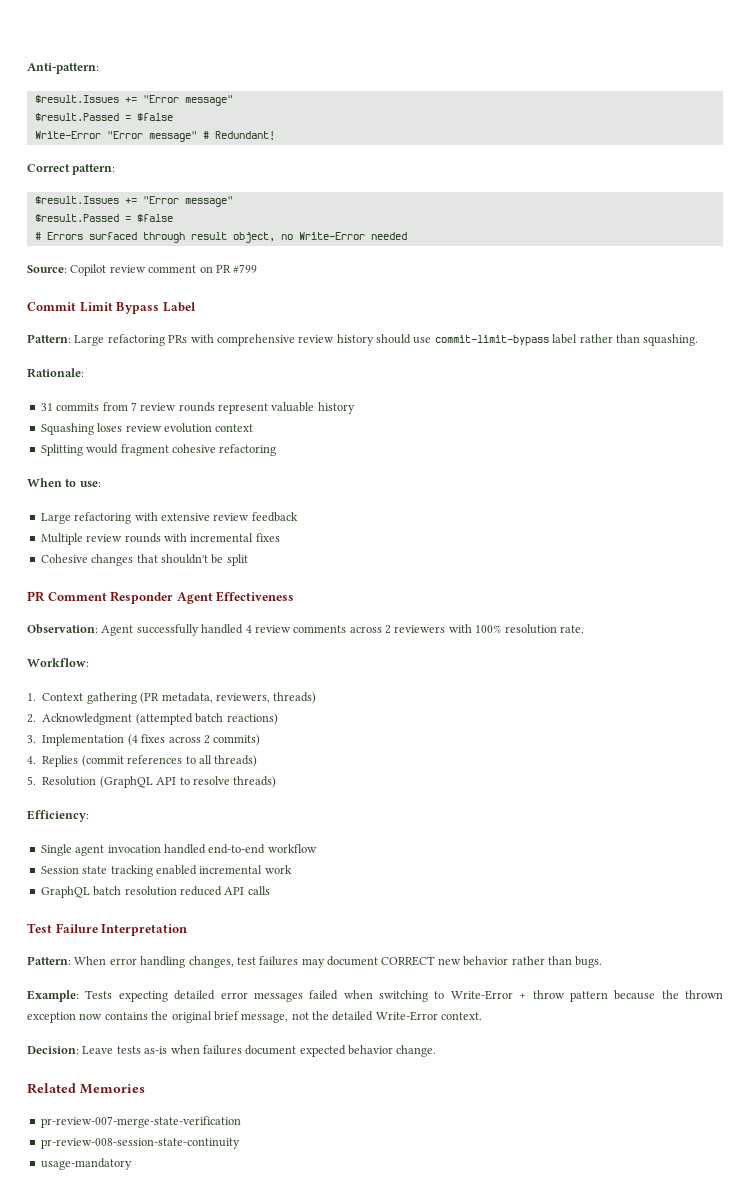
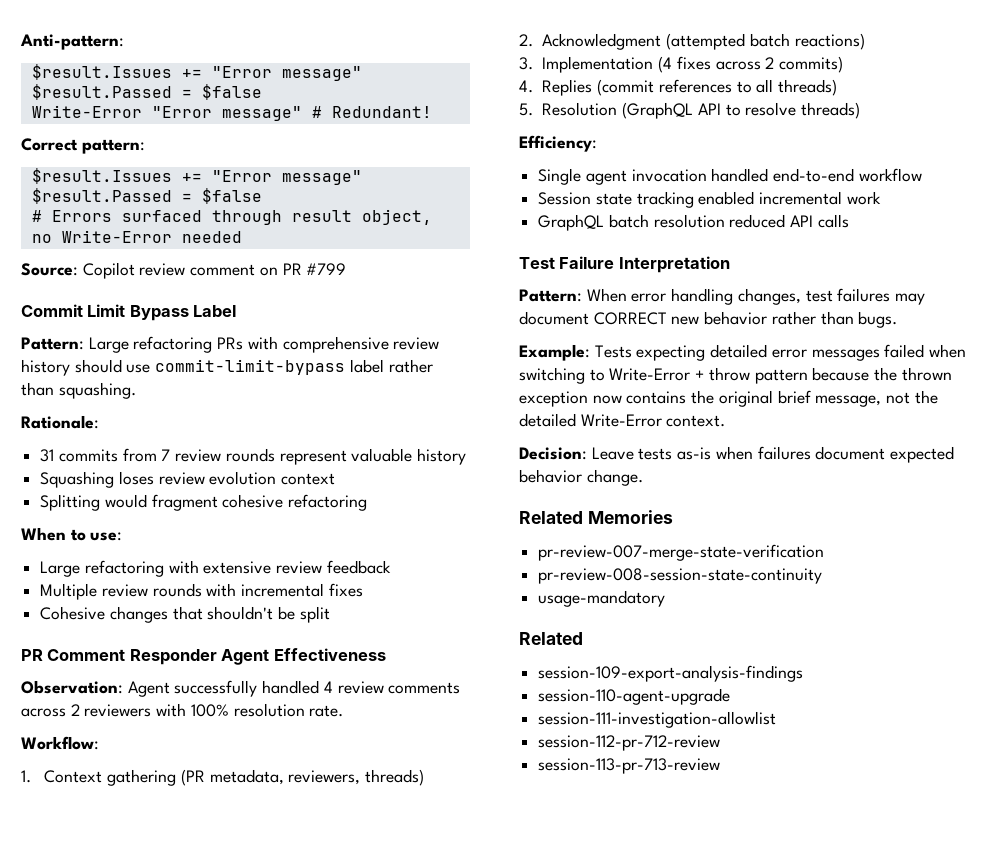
(132, 1164) none -> [519,632,583,645] [538,665,804,682] [538,688,731,705] [538,711,777,728] [538,735,721,751] [538,758,721,774] // Related // session-109-export-analysis-findings // session-110-agent-upgrade // session-111-investigation-allowlist // session-112-pr-712-review // session-113-pr-713-review

